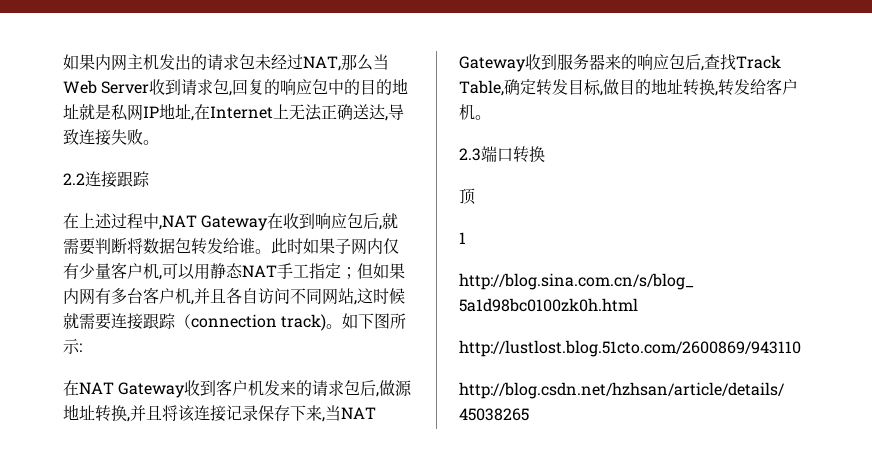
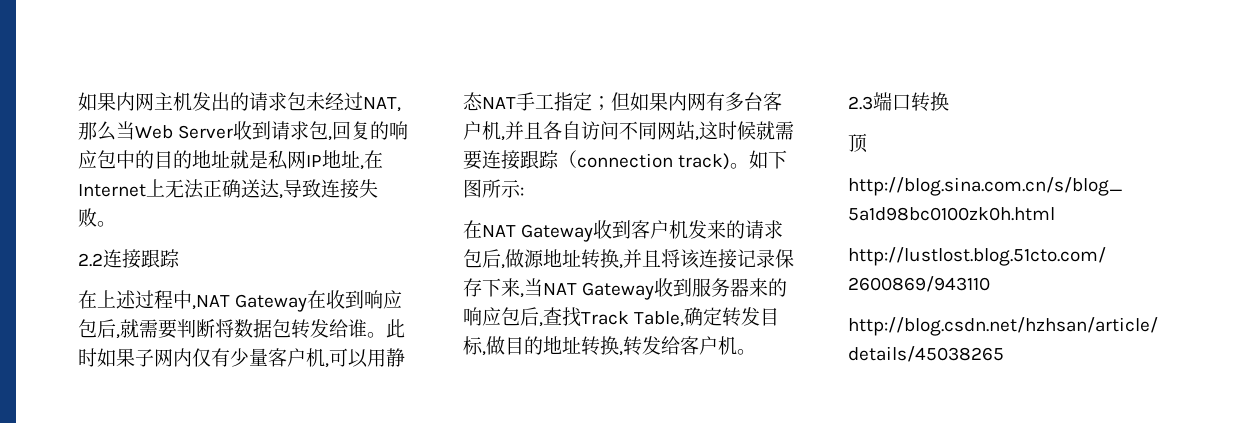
[459,232,466,244] // 1 -> (868, 143) none

